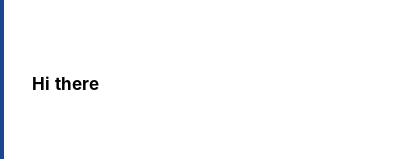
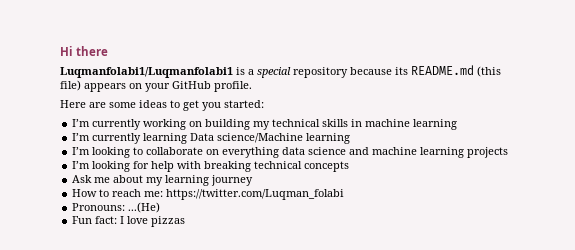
(99, 83) none -> [60,65,501,78] [60,80,252,92] [60,100,264,111] [72,119,458,130] [72,133,351,144] [72,147,509,158] [72,161,350,172] [72,175,254,186] [72,189,345,200] [72,202,161,213] [72,216,186,227] // Luqmanfolabi1/Luqmanfolabi1 is a special repository because its README.md (this file) appears on your GitHub profile. // Here are some ideas to get you started: // I’m currently working on building my technical skills in machine learning // I’m currently learning Data science/Machine learning // I’m looking to collaborate on everything data science and machine learning projects // I’m looking for help with breaking technical concepts // Ask me about my learning journey // How to reach me: https://twitter.com/Luqman_folabi // Pronouns: ...(He) // Fun fact: I love pizzas

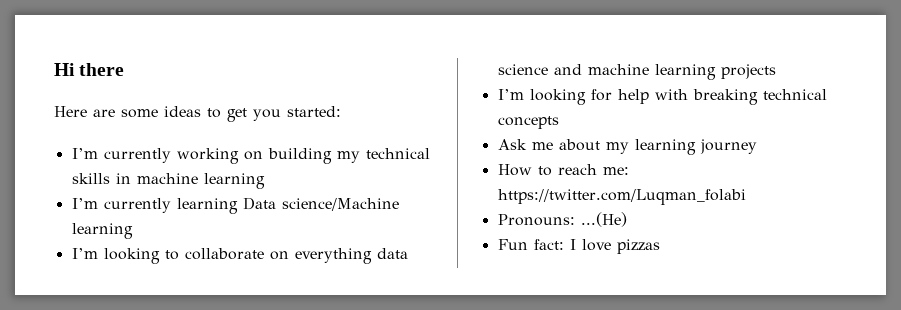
[60,65,501,78] [60,80,252,92] // Luqmanfolabi1/Luqmanfolabi1 is a special repository because its README.md (this file) appears on your GitHub profile. -> (125, 69) none

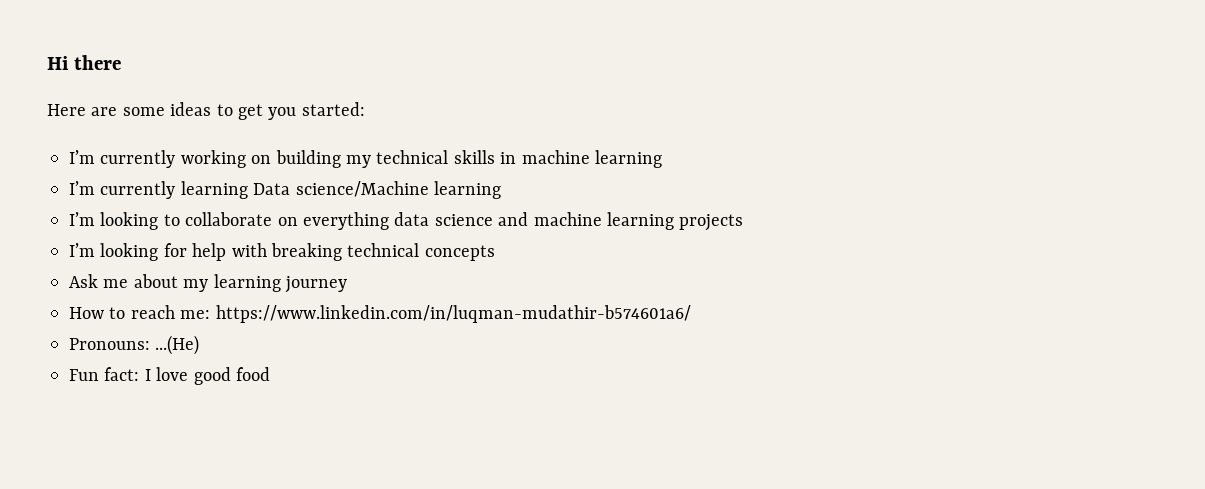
[497,189,746,205] https://twitter.com/Luqman_folabi -> [215,305,691,323] https://www.linkedin.com/in/luqman-mudathir-b574601a6/
[616,239,660,254] pizzas -> [193,367,270,385] good food

